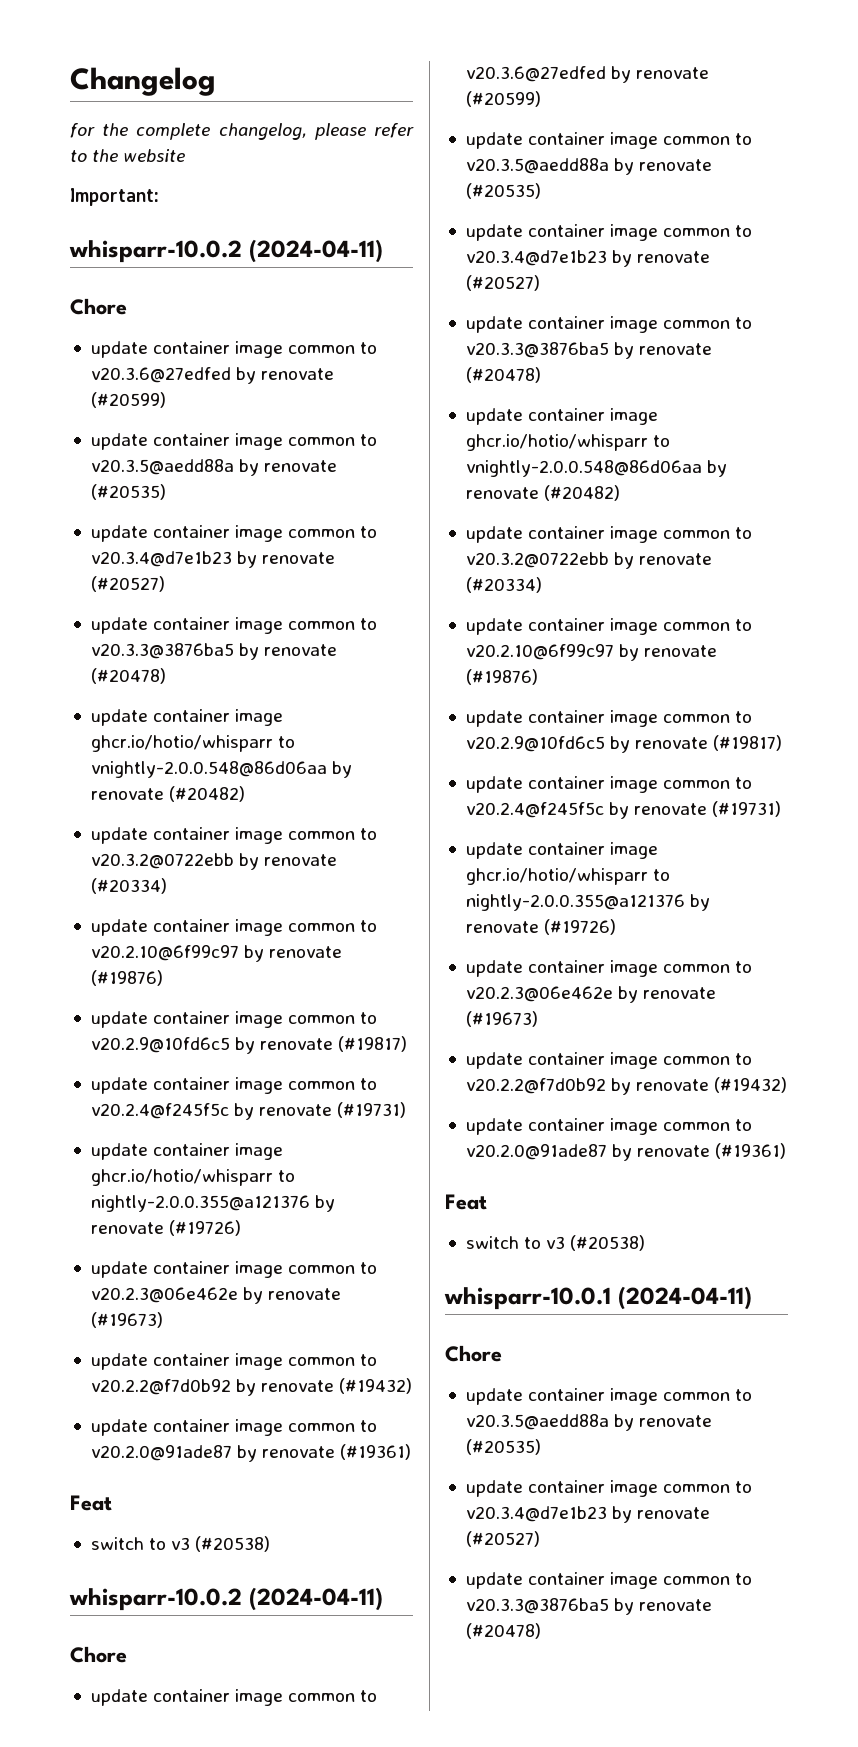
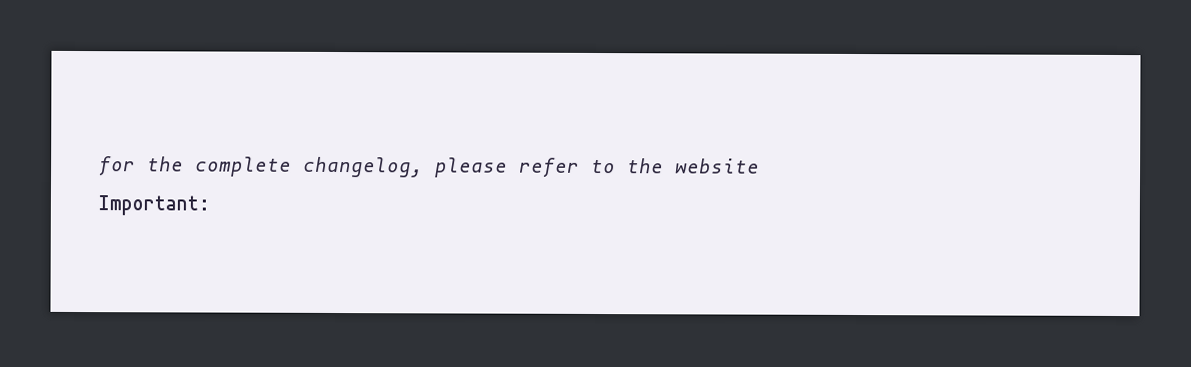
[70,67,216,96] Changelog // -> (99, 166) none
[69,239,383,263] [70,298,127,315] [90,341,378,358] [90,367,335,384] [90,392,166,408] [90,433,378,450] [90,459,338,476] [90,484,166,500] [90,525,378,542] [90,551,336,568] [90,576,165,592] [90,617,378,634] [90,643,338,660] [90,668,166,684] [90,709,284,726] [90,735,296,752] [90,761,353,778] [90,786,246,802] [90,827,378,844] [90,853,338,870] [90,878,167,894] [90,919,378,936] [90,945,343,962] [90,970,163,986] [90,1011,378,1028] [90,1036,408,1054] [90,1077,378,1094] [90,1102,407,1120] [90,1143,284,1160] [90,1169,296,1186] [90,1195,336,1212] [90,1220,242,1236] [90,1261,378,1278] [90,1287,342,1304] [90,1312,163,1328] [90,1353,378,1370] [90,1378,413,1396] [90,1419,378,1436] [90,1444,412,1462] [70,1495,112,1511] [90,1536,271,1552] [69,1587,383,1611] [70,1646,127,1663] [90,1689,378,1706] [465,66,710,83] [465,91,541,107] [465,132,753,149] [465,158,713,175] [465,183,541,199] [465,224,753,241] [465,250,711,267] [465,275,540,291] [465,316,753,333] [465,342,713,359] [465,367,541,383] [465,408,659,425] [465,434,671,451] [465,460,728,477] [465,485,621,501] [465,526,753,543] [465,552,713,569] [465,577,542,593] [465,618,753,635] [465,644,718,661] [465,669,538,685] [465,710,753,727] [465,735,783,753] [465,776,753,793] [465,801,782,819] [465,842,659,859] [465,868,671,885] [465,894,711,911] [465,919,617,935] [465,960,753,977] [465,986,717,1003] [465,1011,538,1027] [465,1052,753,1069] [465,1077,788,1095] [465,1118,753,1135] [465,1143,787,1161] [445,1194,487,1210] [465,1235,646,1251] [444,1286,752,1310] [445,1345,502,1362] [465,1388,753,1405] [465,1414,713,1431] [465,1439,541,1455] [465,1480,753,1497] [465,1506,711,1523] [465,1531,540,1547] [465,1572,753,1589] [465,1598,713,1615] [465,1623,541,1639] // whisparr-10.0.2 (2024-04-11) // Chore // update container image common to v20.3.6@27edfed by renovate (#20599) // update container image common to v20.3.5@aedd88a by renovate (#20535) // update container image common to v20.3.4@d7e1b23 by renovate (#20527) // update container image common to v20.3.3@3876ba5 by renovate (#20478) // update container image ghcr.io/hotio/whisparr to vnightly-2.0.0.548@86d06aa by renovate (#20482) // update container image common to v20.3.2@0722ebb by renovate (#20334) // update container image common to v20.2.10@6f99c97 by renovate (#19876) // update container image common to v20.2.9@10fd6c5 by renovate (#19817) // update container image common to v20.2.4@f245f5c by renovate (#19731) // update container image ghcr.io/hotio/whisparr to nightly-2.0.0.355@a121376 by renovate (#19726) // update container image common to v20.2.3@06e462e by renovate (#19673) // update container image common to v20.2.2@f7d0b92 by renovate (#19432) // update container image common to v20.2.0@91ade87 by renovate (#19361) // Feat // switch to v3 (#20538) // whisparr-10.0.2 (2024-04-11) // Chore // update container image common to v20.3.6@27edfed by renovate (#20599) // update container image common to v20.3.5@aedd88a by renovate (#20535) // update container image common to v20.3.4@d7e1b23 by renovate (#20527) // update container image common to v20.3.3@3876ba5 by renovate (#20478) // update container image ghcr.io/hotio/whisparr to vnightly-2.0.0.548@86d06aa by renovate (#20482) // update container image common to v20.3.2@0722ebb by renovate (#20334) // update container image common to v20.2.10@6f99c97 by renovate (#19876) // update container image common to v20.2.9@10fd6c5 by renovate (#19817) // update container image common to v20.2.4@f245f5c by renovate (#19731) // update container image ghcr.io/hotio/whisparr to nightly-2.0.0.355@a121376 by renovate (#19726) // update container image common to v20.2.3@06e462e by renovate (#19673) // update container image common to v20.2.2@f7d0b92 by renovate (#19432) // update container image common to v20.2.0@91ade87 by renovate (#19361) // Feat // switch to v3 (#20538) // whisparr-10.0.1 (2024-04-11) // Chore // update container image common to v20.3.5@aedd88a by renovate (#20535) // update container image common to v20.3.4@d7e1b23 by renovate (#20527) // update container image common to v20.3.3@3876ba5 by renovate (#20478) -> (210, 205) none

